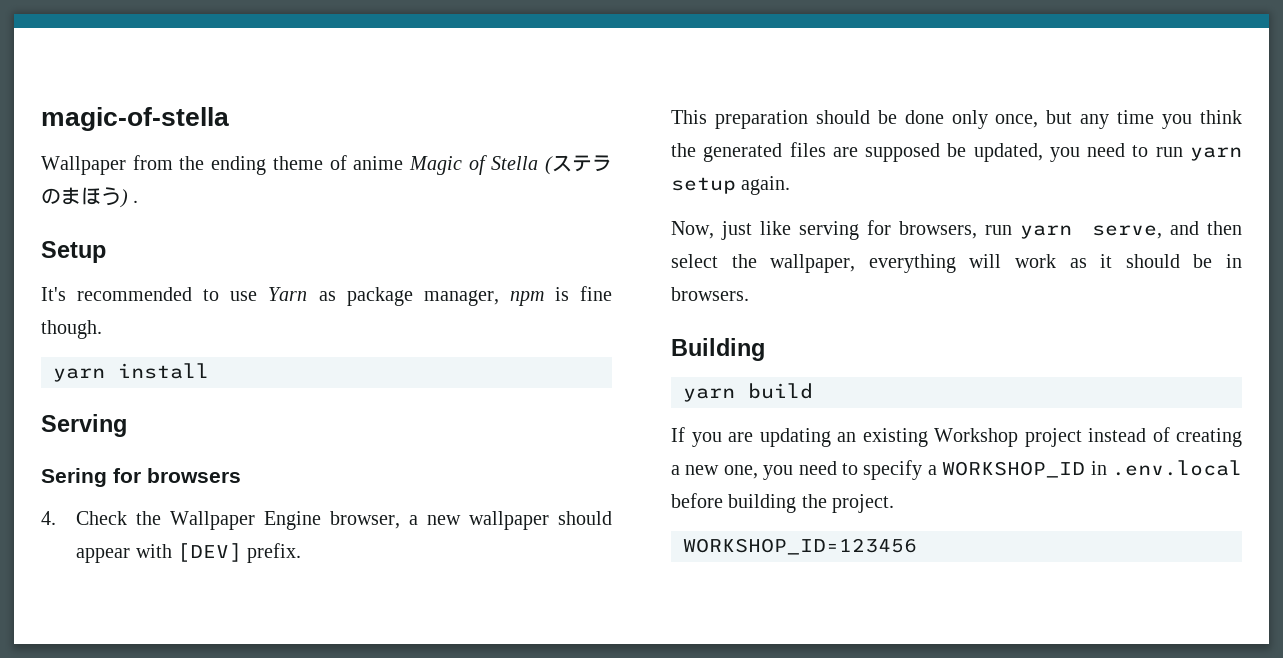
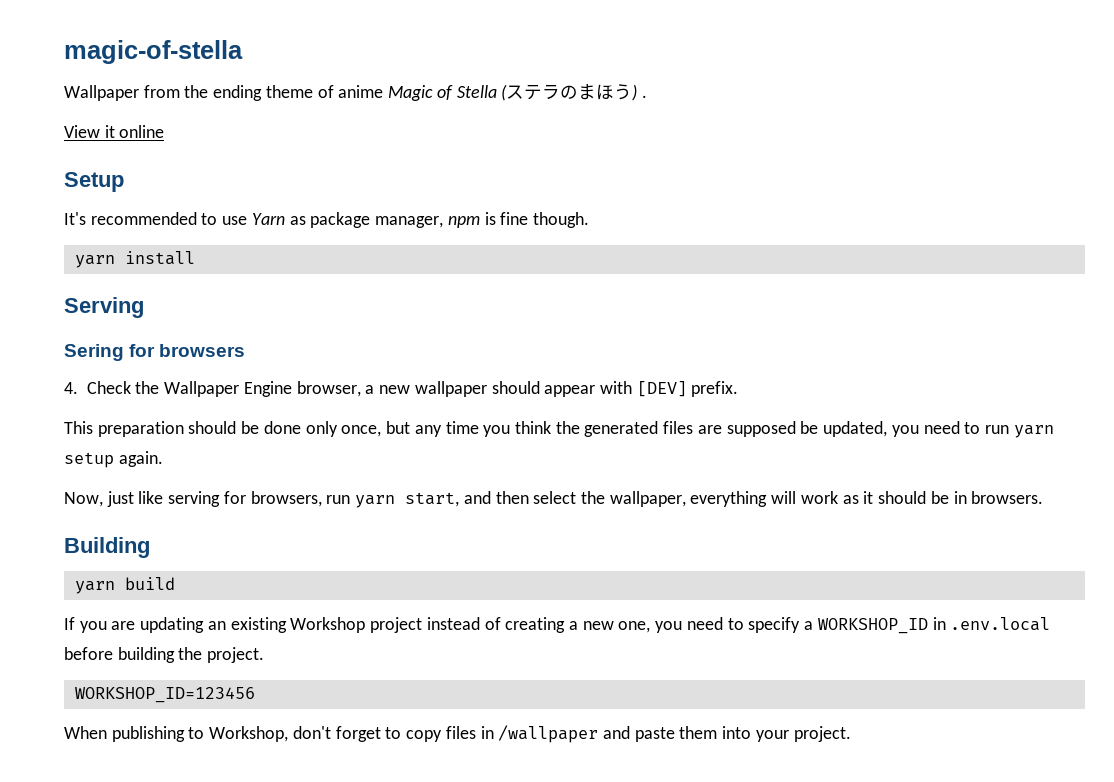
(139, 201) none -> [64,125,165,138] // View it online
[1091,225,1162,239] serve, -> [405,492,460,507] start,
(917, 546) none -> [64,725,851,743] // When publishing to Workshop, don't forget to copy files in /wallpaper and paste them into your project.

